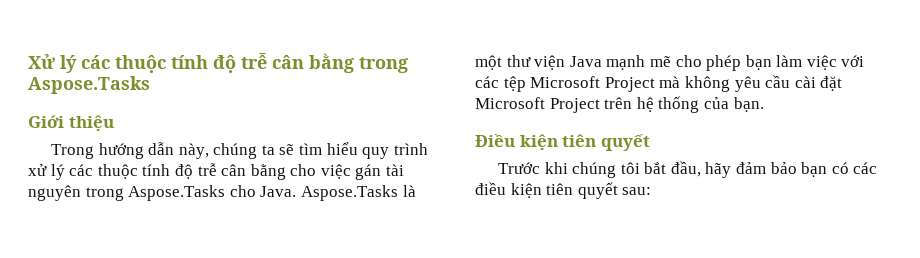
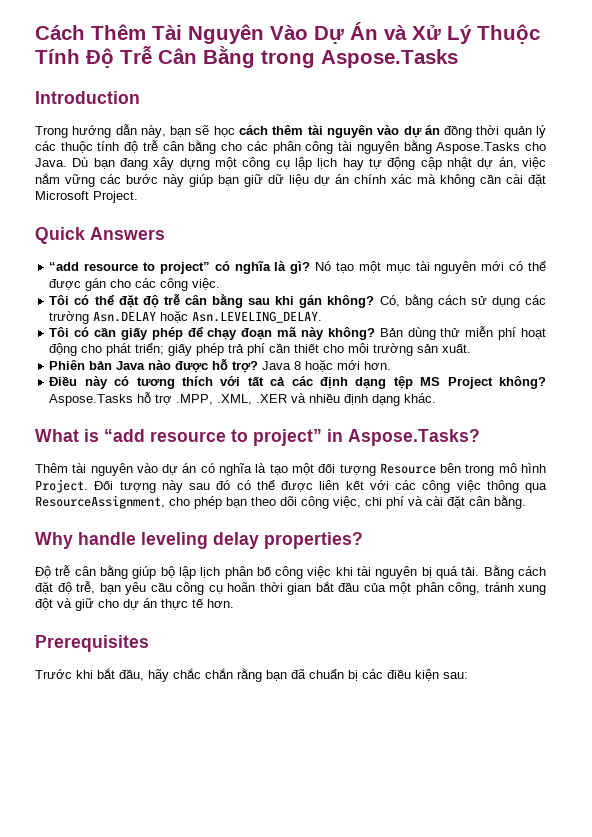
[28,53,354,73] Xử lý các thuộc tính độ trễ cân bằng -> [35,22,540,44] [35,46,255,68] Cách Thêm Tài Nguyên Vào Dự Án và Xử Lý Thuộc Tính Độ Trễ Cân Bằng
[28,115,114,131] Giới thiệu -> [35,91,140,104] Introduction
[213,142,428,159] [28,164,47,176] chúng ta sẽ tìm hiểu quy trình xử -> [170,125,532,138] bạn sẽ học cách thêm tài nguyên vào dự án đồng thời quản
[320,164,405,180] [28,185,124,201] việc gán tài nguyên trong -> [246,140,432,154] các phân công tài nguyên bằng
[300,185,416,201] [475,55,865,71] [475,75,843,92] [475,96,764,113] [475,134,650,151] Aspose.Tasks là một thư viện Java mạnh mẽ cho phép bạn làm việc với các tệp Microsoft Project mà không yêu cầu cài đặt Microsoft Project trên hệ thống của bạn. // Điều kiện tiên quyết -> [72,157,546,170] [35,173,546,187] [35,191,138,203] [35,227,165,244] [49,261,546,274] [49,278,221,291] [49,294,547,308] [49,310,323,324] [49,326,546,340] [49,343,472,356] [49,359,392,373] [49,376,546,389] [49,392,437,406] [35,429,480,446] [35,463,546,476] [35,479,547,493] [35,495,526,509] [35,532,363,549] [35,565,547,579] [35,581,546,595] [35,598,234,611] [35,635,149,652] Dù bạn đang xây dựng một công cụ lập lịch hay tự động cập nhật dự án, việc nắm vững các bước này giúp bạn giữ dữ liệu dự án chính xác mà không cần cài đặt Microsoft Project. // Quick Answers // “add resource to project” có nghĩa là gì? Nó tạo một mục tài nguyên mới có thể được gán cho các công việc. // Tôi có thể đặt độ trễ cân bằng sau khi gán không? Có, bằng cách sử dụng các trường Asn.DELAY hoặc Asn.LEVELING_DELAY. // Tôi có cần giấy phép để chạy đoạn mã này không? Bản dùng thử miễn phí hoạt động cho phát triển; giấy phép trả phí cần thiết cho môi trường sản xuất. // Phiên bản Java nào được hỗ trợ? Java 8 hoặc mới hơn. // Điều này có tương thích với tất cả các định dạng tệp MS Project không? Aspose.Tasks hỗ trợ .MPP, .XML, .XER và nhiều định dạng khác. // What is “add resource to project” in Aspose.Tasks? // Thêm tài nguyên vào dự án có nghĩa là tạo một đối tượng Resource bên trong mô hình Project. Đối tượng này sau đó có thể được liên kết với các công việc thông qua ResourceAssignment, cho phép bạn theo dõi công việc, chi phí và cài đặt cân bằng. // Why handle leveling delay properties? // Độ trễ cân bằng giúp bộ lập lịch phân bố công việc khi tài nguyên bị quá tải. Bằng cách đặt độ trễ, bạn yêu cầu công cụ hoãn thời gian bắt đầu của một phân công, tránh xung đột và giữ cho dự án thực tế hơn. // Prerequisites
[572,162,640,178] chúng tôi -> (93, 674) none
[736,162,849,177] đảm bảo bạn có -> [173,668,358,682] chắc chắn rằng bạn đã chuẩn bị
[546,182,618,199] tiên quyết -> (439, 675) none

